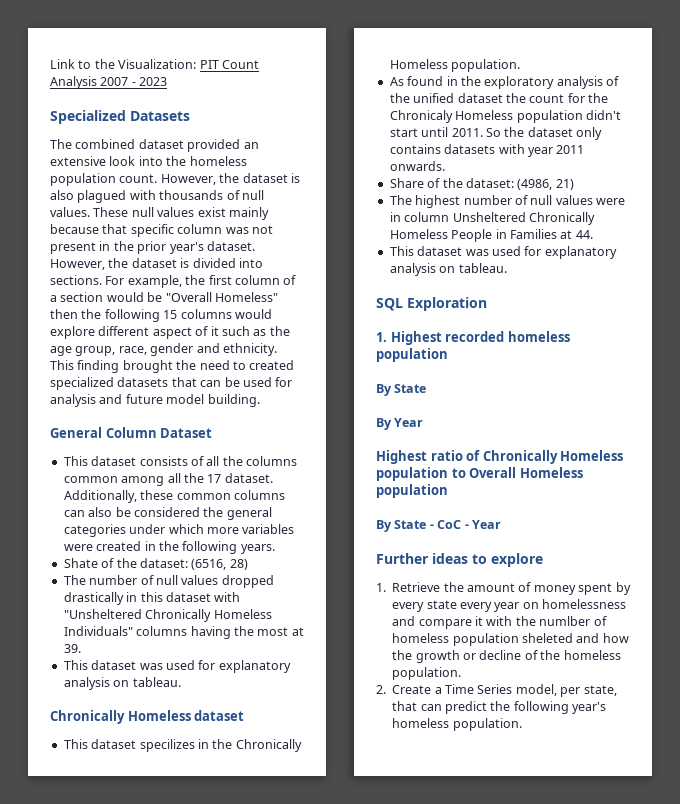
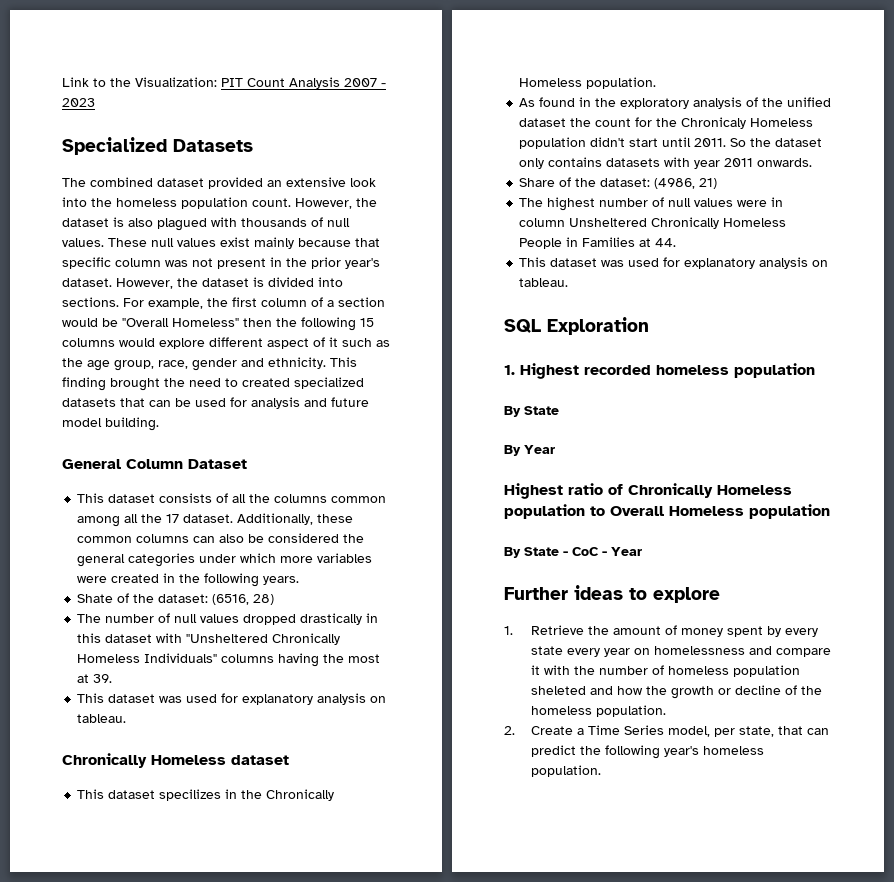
[539,616,591,626] numlber -> [598,666,648,675] number

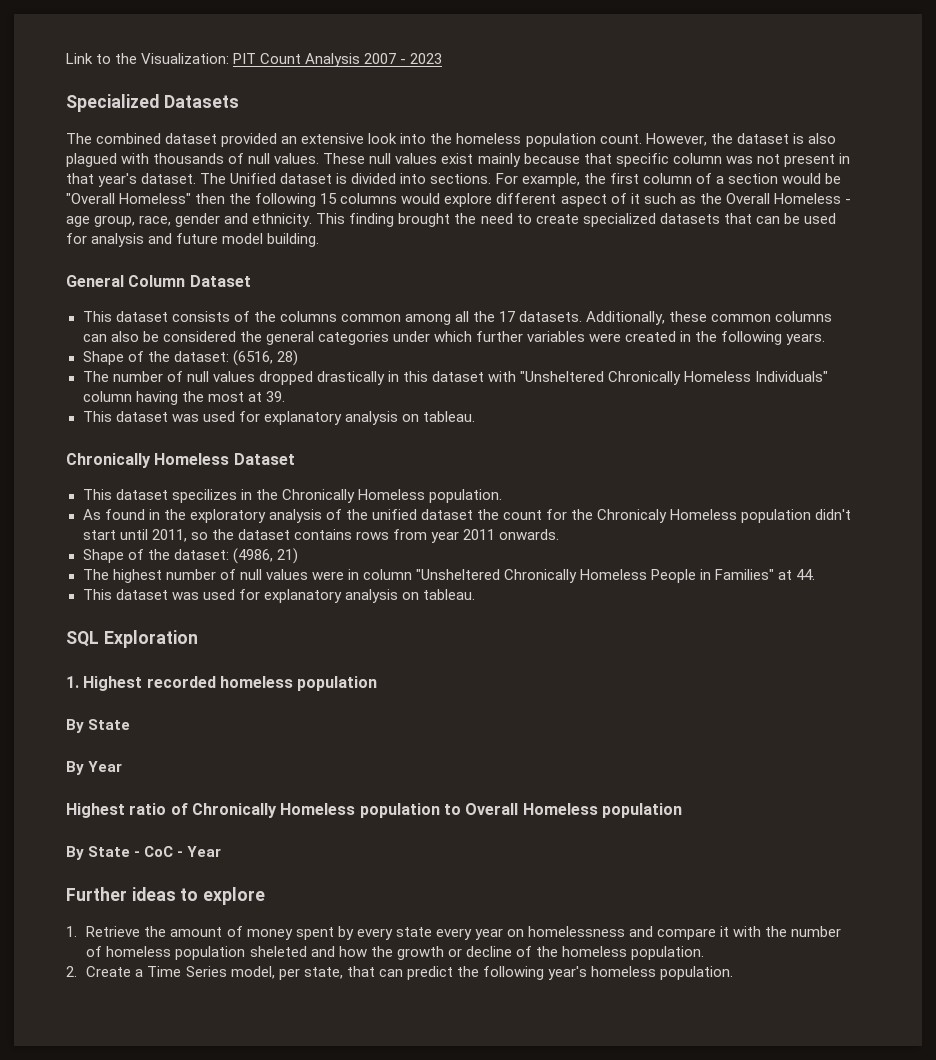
[286,257,380,269] [62,278,198,289] the prior year's dataset. However, the -> [66,173,277,187] that year's dataset. The Unified
(83, 362) none -> [725,193,851,204] Overall Homeless -
[242,378,290,387] created -> [535,214,579,224] create
[232,494,247,503] all -> (250, 316) none
[183,514,234,523] dataset. -> [519,311,583,322] datasets.
[280,556,314,563] more -> [475,331,523,342] further
[77,594,114,603] Shate -> [82,351,124,365] Shape
[221,654,275,663] columns -> [82,391,132,402] column
[231,755,289,765] dataset -> [233,453,295,465] Dataset
[694,138,823,147] [519,157,691,169] 2011. So the dataset only contains datasets with -> [151,529,427,542] 2011, so the dataset contains rows from
[519,178,556,187] Share -> [82,549,124,563] Shape
[569,218,648,227] Unsheltered -> [415,569,500,580] "Unsheltered
[582,237,636,247] Families -> [715,569,775,580] Families"

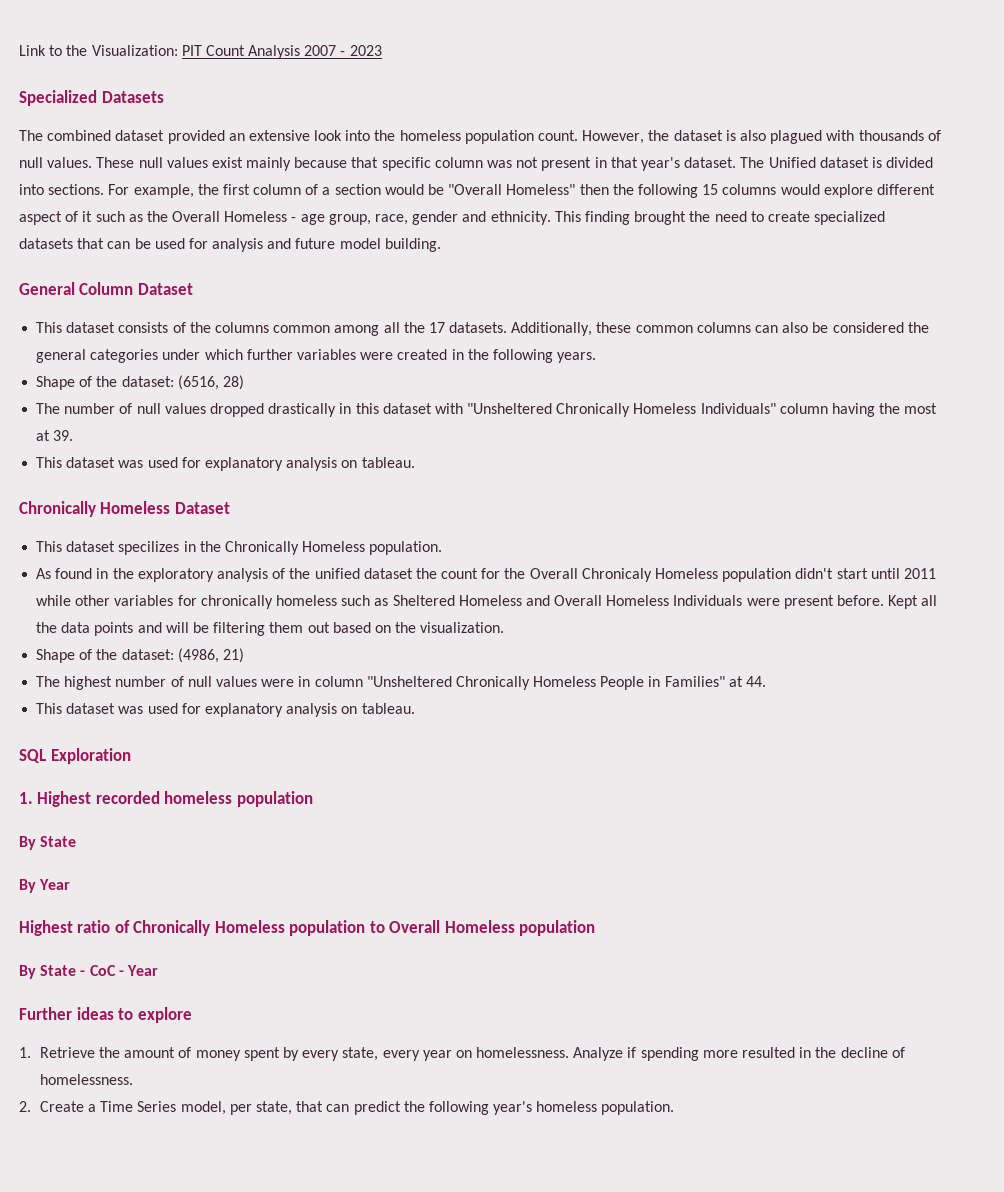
(594, 514) none -> [529,568,578,579] Overall
[151,529,560,543] 2011, so the dataset contains rows from year 2011 onwards. -> [903,568,936,579] [36,595,938,609] [36,622,505,636] 2011 while other variables for chronically homeless such as Sheltered Homeless and Overall Homeless Individuals were present before. Kept all the data points and will be filtering them out based on the visualization.
[395,927,432,937] state -> [342,1047,379,1061] state,
[527,926,842,940] [86,946,704,960] homelessness and compare it with the number of homeless population sheleted and how the growth or decline of the homeless population. -> [476,1047,905,1061] [39,1074,133,1085] homelessness. Analyze if spending more resulted in the decline of homelessness.

